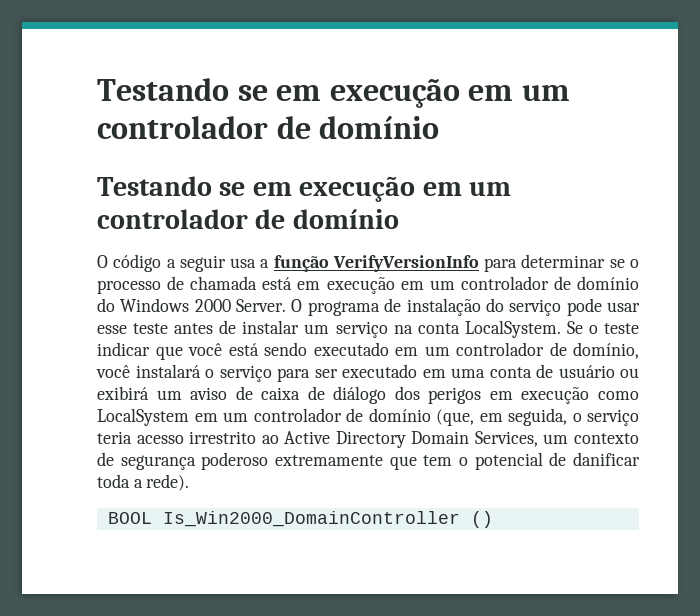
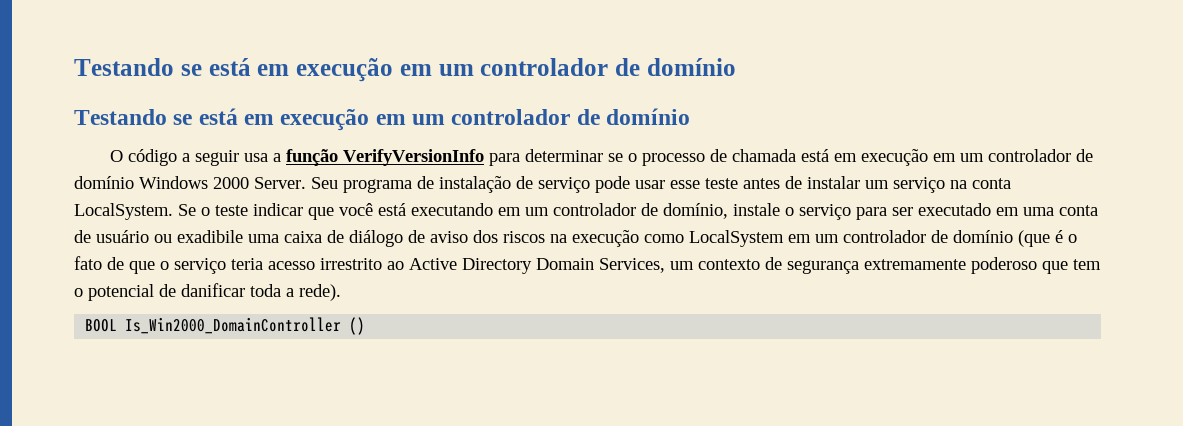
[97,78,268,101] Testando se -> [74,58,251,76] Testando se está
(246, 189) none -> [198,108,238,125] está
[97,298,115,312] do -> (134, 182) none
[291,299,303,312] O -> [311,177,338,189] Seu
[485,298,504,312] do -> [516,176,533,189] de
[264,342,389,356] sendo executado -> [411,203,493,216] executando
[96,364,201,378] você instalará -> [733,203,780,216] instale
[97,386,513,404] exibirá um aviso de caixa de diálogo dos perigos em -> [177,230,567,247] exadibile uma caixa de diálogo de aviso dos riscos na
[436,408,567,426] (que, em seguida, -> [1018,230,1077,247] [74,256,155,274] (que é o fato de que
[201,452,383,470] poderoso extremamente -> [864,257,1037,274] extremamente poderoso

